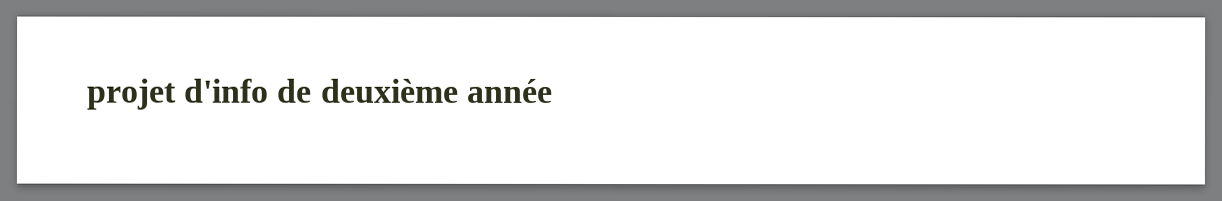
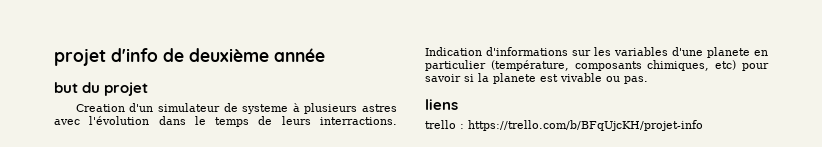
(553, 90) none -> [54,82,149,96] [75,103,397,114] [54,116,397,127] [425,47,768,58] [425,60,769,71] [425,73,648,84] [425,99,458,110] [425,120,703,131] // but du projet // Creation d'un simulateur de systeme à plusieurs astres avec l'évolution dans le temps de leurs interractions. Indication d'informations sur les variables d'une planete en particulier (température, composants chimiques, etc) pour savoir si la planete est vivable ou pas. // liens // trello : https://trello.com/b/BFqUjcKH/projet-info

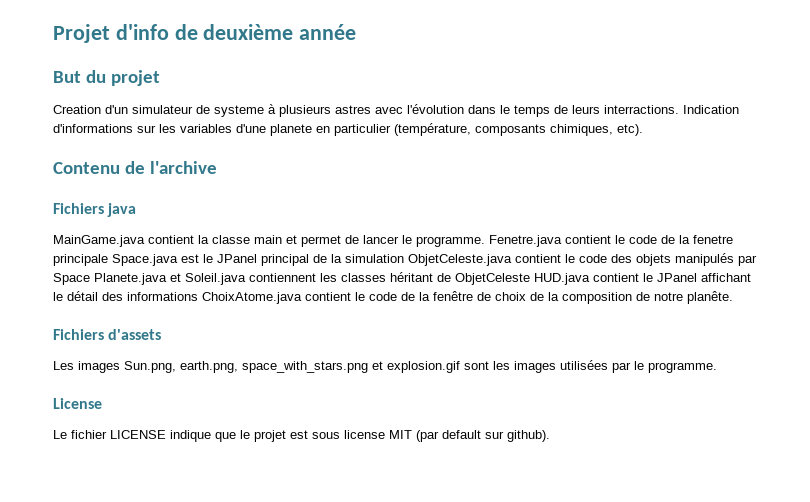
[54,48,106,66] projet -> [53,24,110,43] Projet
[54,82,78,93] but -> [53,71,81,83] But
[715,60,769,71] [425,73,648,84] [425,99,458,110] [425,120,703,131] etc) pour savoir si la planete est vivable ou pas. // liens // trello : https://trello.com/b/BFqUjcKH/projet-info -> [617,124,643,136] [53,161,217,174] [53,203,137,217] [53,235,733,247] [53,253,757,266] [53,272,751,285] [53,291,733,304] [53,329,162,340] [53,360,717,373] [53,398,102,409] [53,430,550,442] etc). // Contenu de l'archive // Fichiers java // MainGame.java contient la classe main et permet de lancer le programme. Fenetre.java contient le code de la fenetre principale Space.java est le JPanel principal de la simulation ObjetCeleste.java contient le code des objets manipulés par Space Planete.java et Soleil.java contiennent les classes héritant de ObjetCeleste HUD.java contient le JPanel affichant le détail des informations ChoixAtome.java contient le code de la fenêtre de choix de la composition de notre planête. // Fichiers d'assets // Les images Sun.png, earth.png, space_with_stars.png et explosion.gif sont les images utilisées par le programme. // License // Le fichier LICENSE indique que le projet est sous license MIT (par default sur github).

